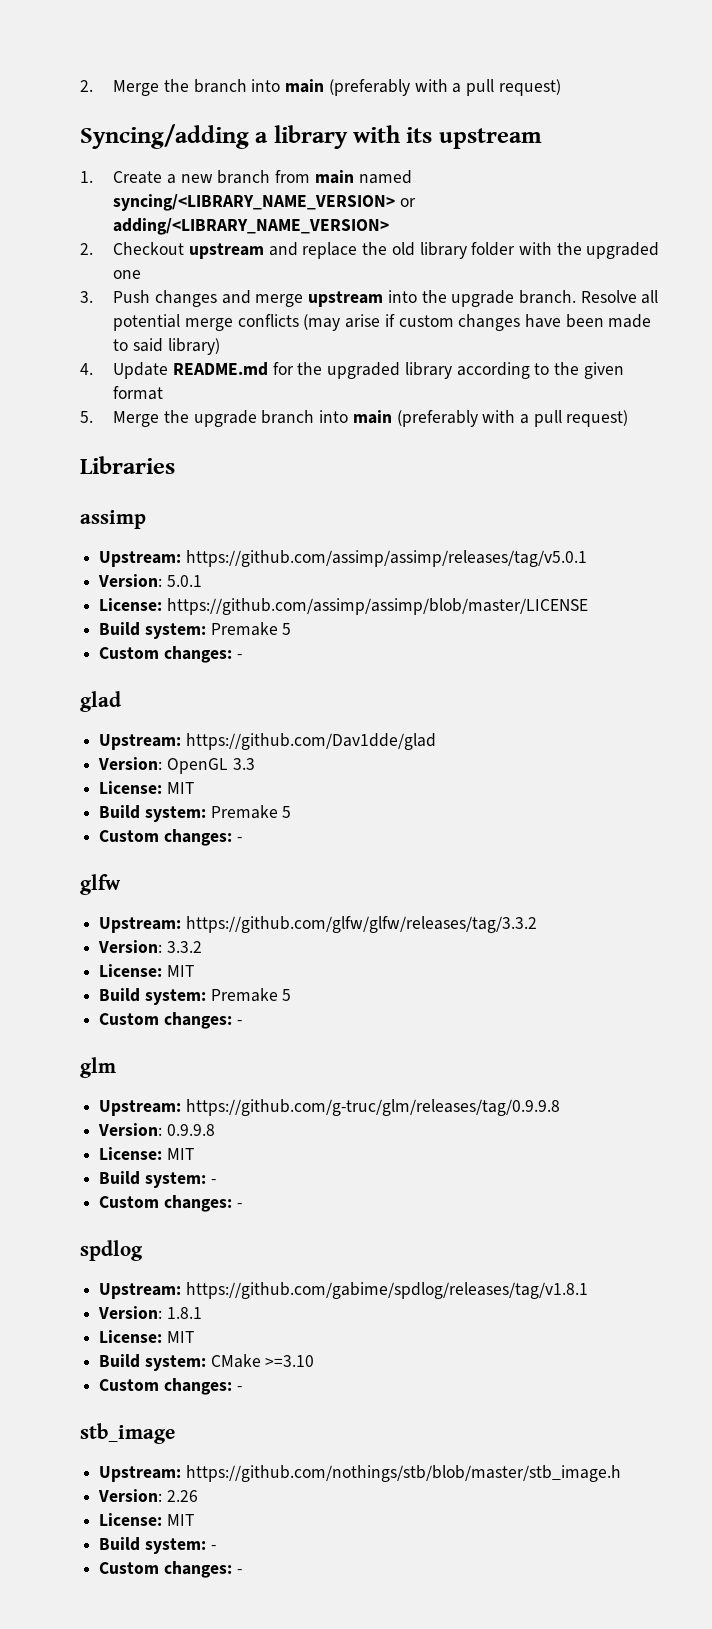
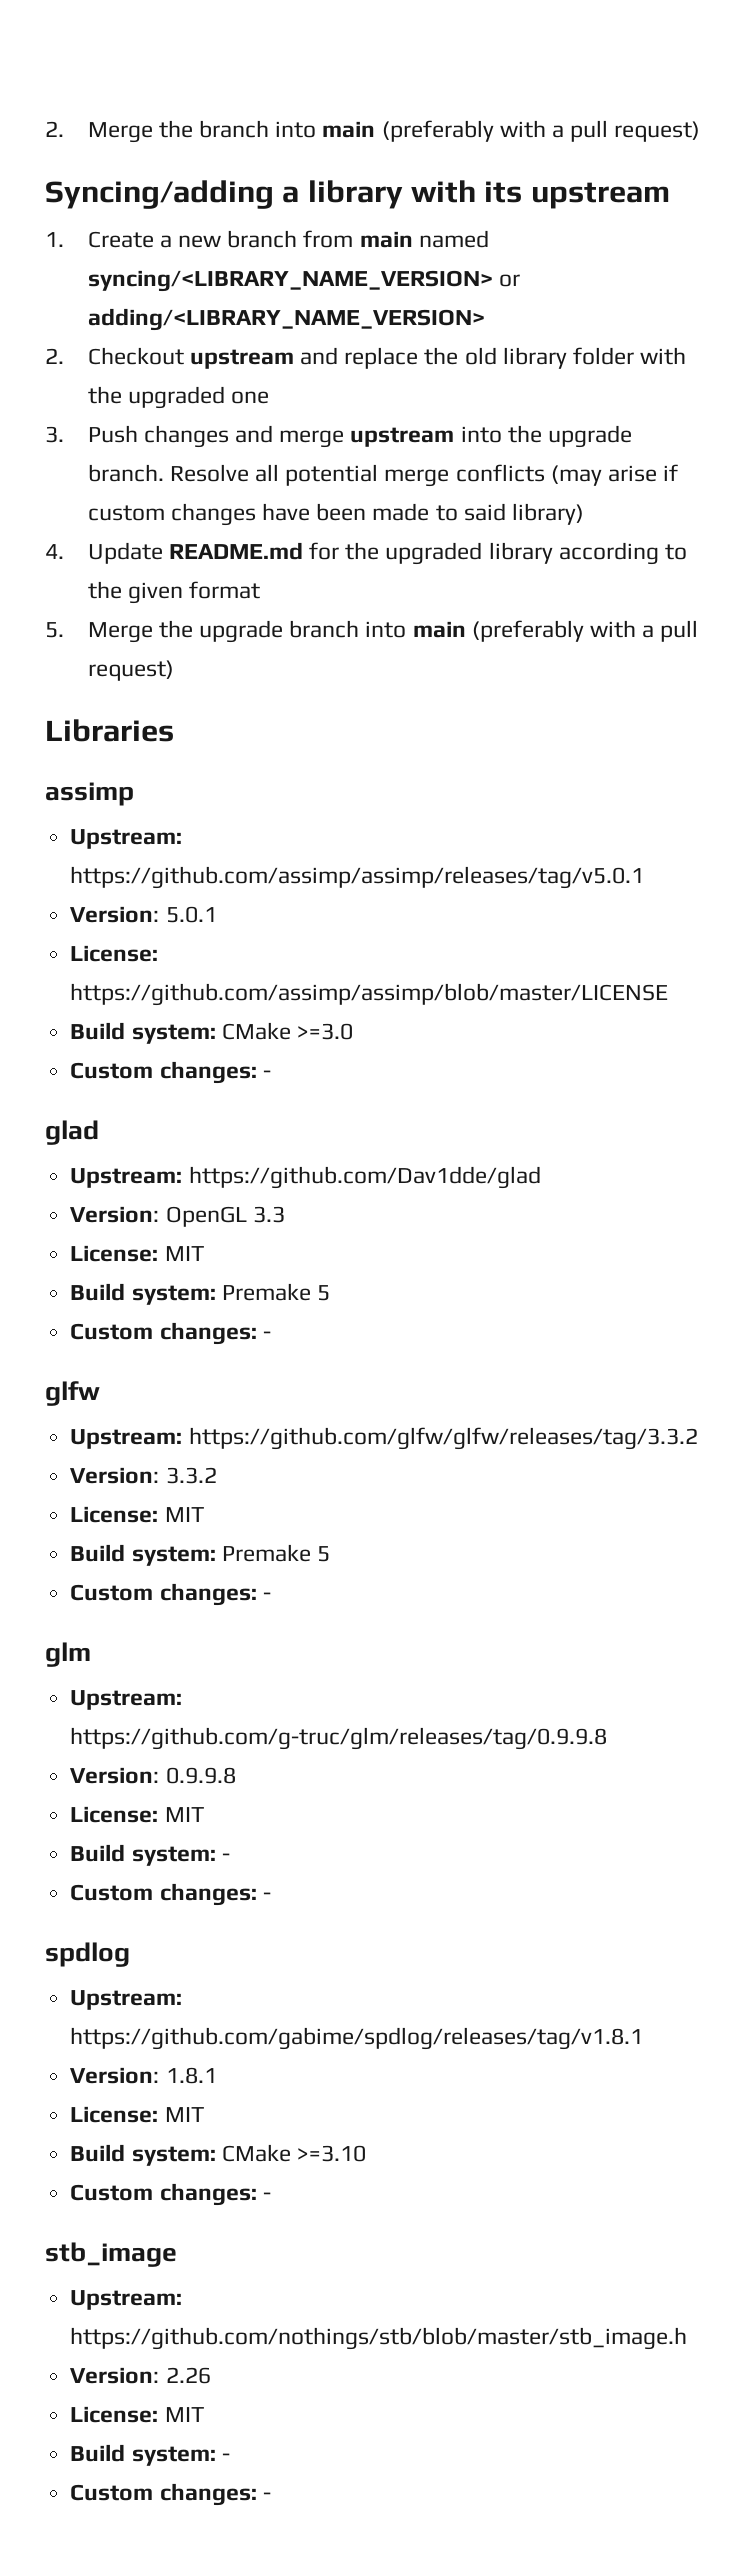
[210,622,292,636] Premake 5 -> [221,1022,353,1040] CMake >=3.0

